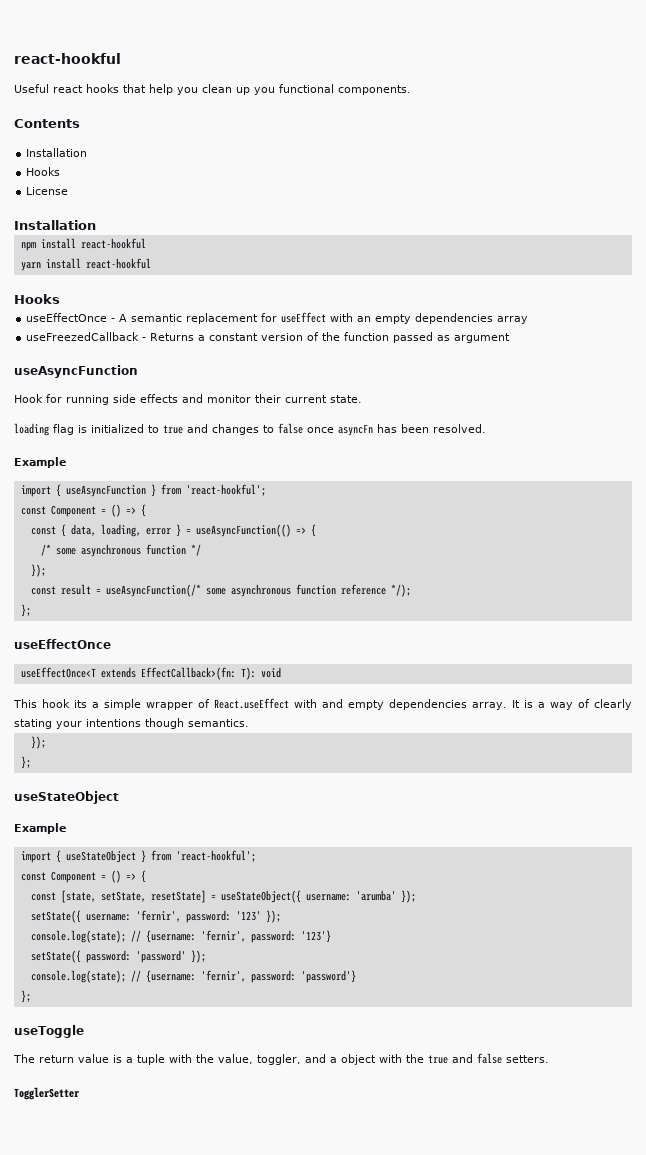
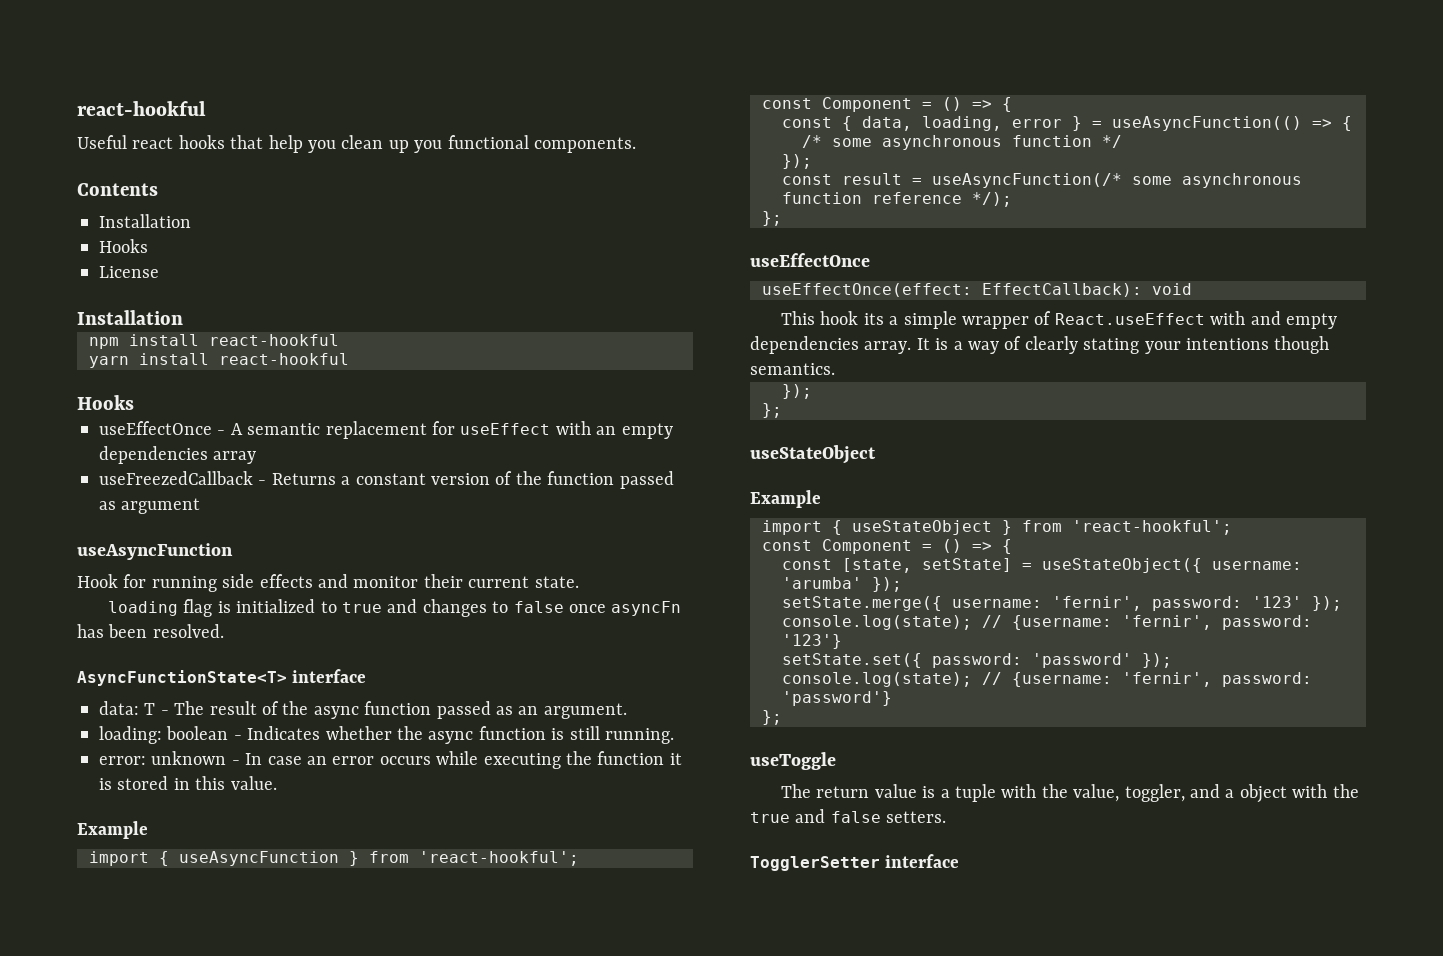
(486, 428) none -> [77,669,367,686] [99,701,627,719] [99,726,674,744] [99,751,682,769] [99,776,277,790] // AsyncFunctionState<T> interface // data: T - The result of the async function passed as an argument. // loading: boolean - Indicates whether the async function is still running. // error: unknown - In case an error occurs while executing the function it is stored in this value.
[20,667,256,680] useEffectOnce<T extends EffectCallback>(fn: T): -> [762,283,1142,297] useEffectOnce(effect: EffectCallback):
[100,890,206,903] setState, resetState] -> [922,558,1012,572] setState]
[30,910,81,923] setState({ -> [782,596,942,611] setState.merge({
[30,950,81,963] setState({ -> [782,653,922,668] setState.set({
(80, 1093) none -> [885,854,960,868] interface

